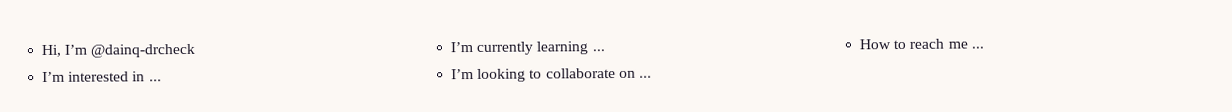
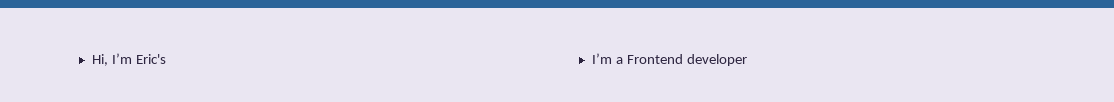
[90,43,196,58] [42,71,162,83] [450,41,605,55] [451,68,652,82] [859,38,984,50] @dainq-drcheck // I’m interested in ... // I’m currently learning ... // I’m looking to collaborate on ... // How to reach me ... -> [135,54,166,64] [591,53,747,66] Eric's // I’m a Frontend developer

